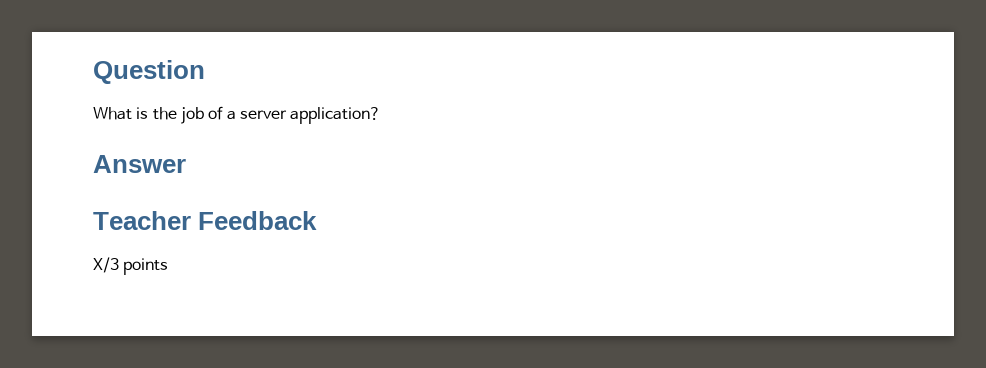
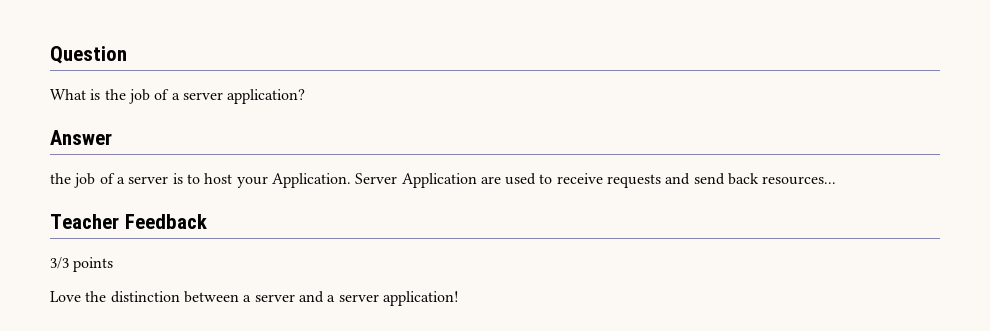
(186, 164) none -> [50,173,837,188] // the job of a server is to host your Application. Server Application are used to receive requests and send back resources...
[93,257,119,273] X/3 -> [50,257,69,269] 3/3
(169, 266) none -> [50,291,459,306] // Love the distinction between a server and a server application!

